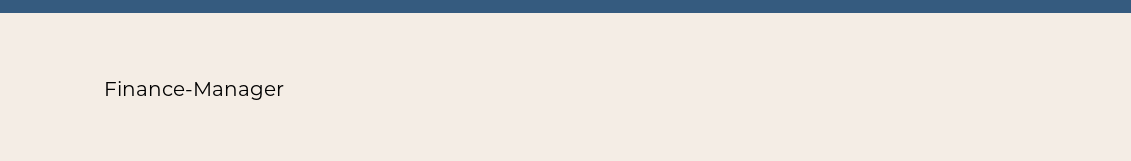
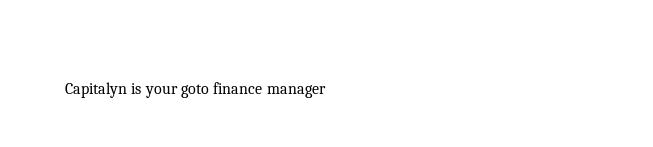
[104,81,284,100] Finance-Manager -> [65,82,326,98] Capitalyn is your goto finance manager

